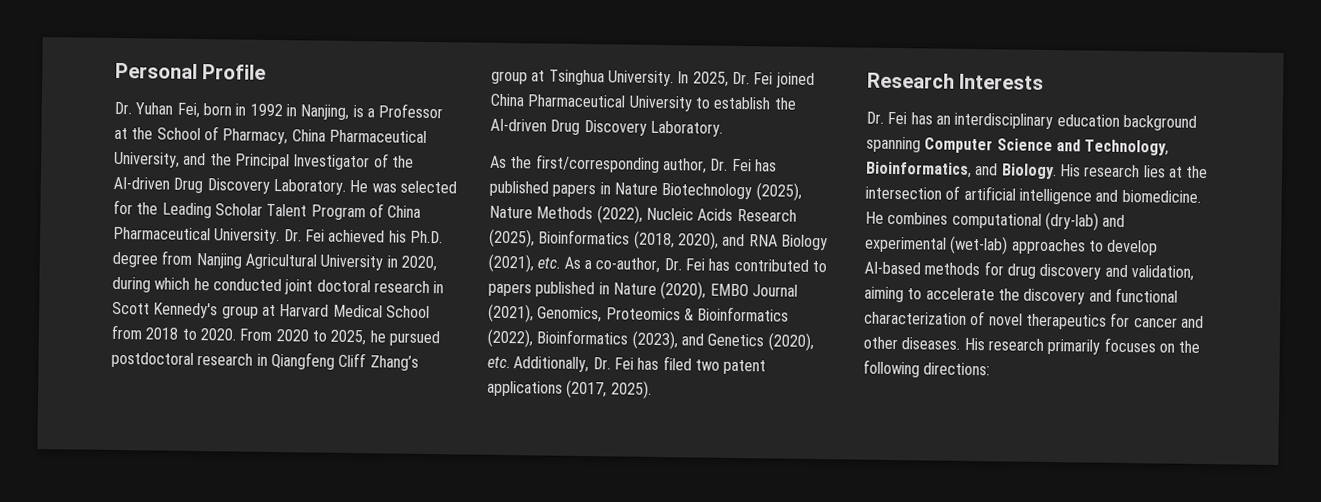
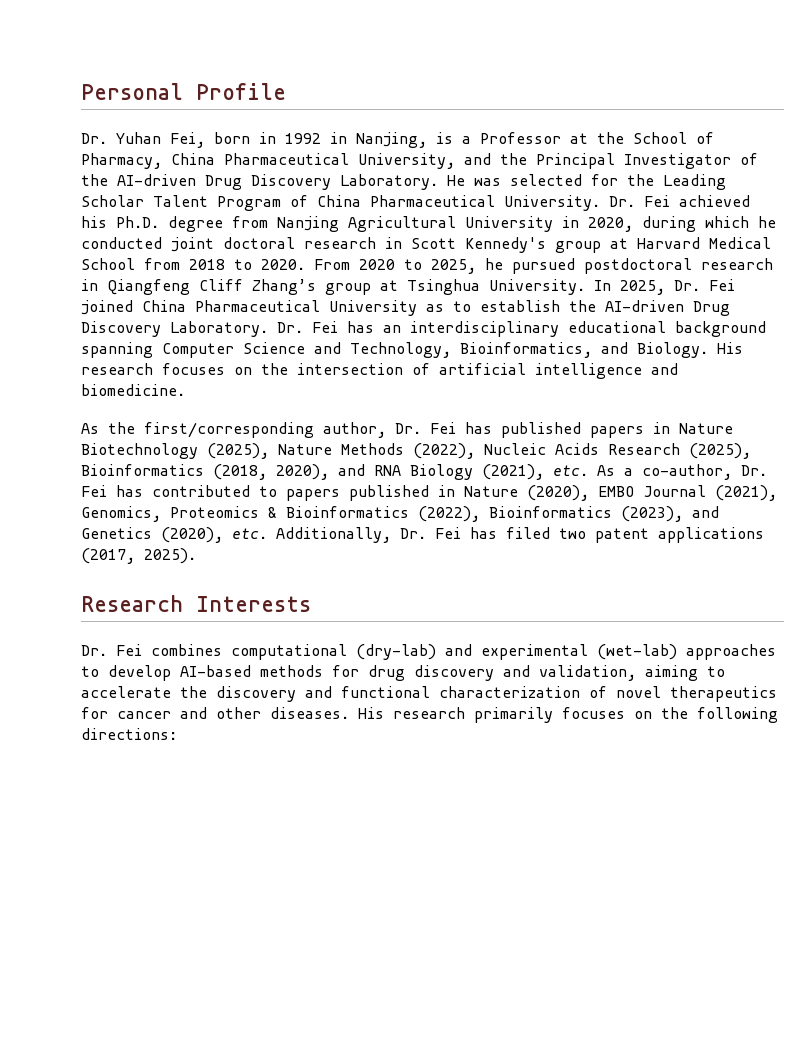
(692, 103) none -> [426,304,444,312] as
(723, 128) none -> [277,321,766,337] [81,342,743,358] [81,363,678,379] [81,384,185,396] Dr. Fei has an interdisciplinary educational background spanning Computer Science and Technology, Bioinformatics, and Biology. His research focuses on the intersection of artificial intelligence and biomedicine.
[910,112,1197,131] [866,136,1170,156] [865,161,1209,180] [865,185,1201,205] [865,211,884,224] has an interdisciplinary education background spanning Computer Science and Technology, Bioinformatics, and Biology. His research lies at the intersection of artificial intelligence and biomedicine. He -> (142, 650) none

